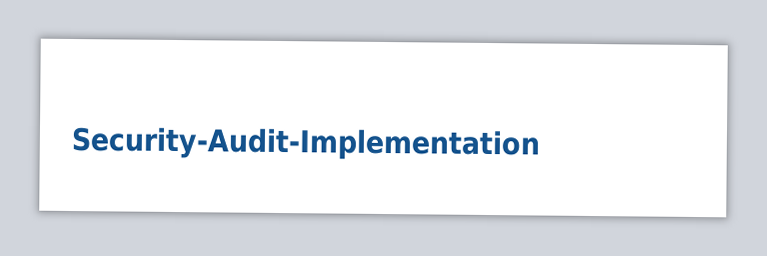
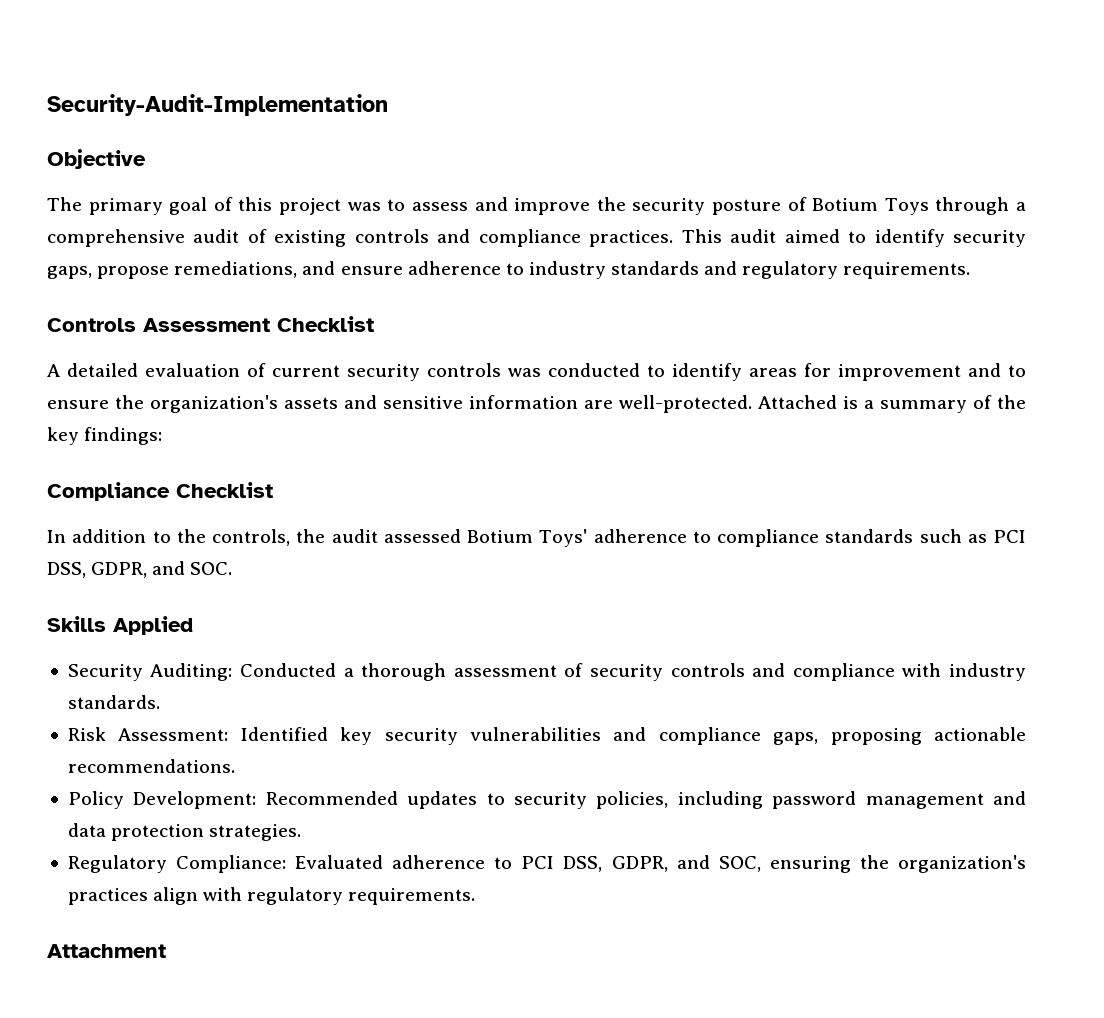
(540, 144) none -> [47,149,146,169] [47,197,1026,215] [47,229,1026,247] [47,261,971,279] [47,316,374,332] [47,363,1026,381] [47,395,1026,413] [47,427,163,445] [47,482,273,501] [47,529,1026,547] [47,561,233,578] [47,616,193,635] [67,663,1027,681] [67,695,160,709] [67,727,1026,745] [67,759,235,773] [67,791,1026,809] [67,823,302,841] [67,855,1027,873] [67,887,476,905] [47,944,166,958] // Objective // The primary goal of this project was to assess and improve the security posture of Botium Toys through a comprehensive audit of existing controls and compliance practices. This audit aimed to identify security gaps, propose remediations, and ensure adherence to industry standards and regulatory requirements. // Controls Assessment Checklist // A detailed evaluation of current security controls was conducted to identify areas for improvement and to ensure the organization's assets and sensitive information are well-protected. Attached is a summary of the key findings: // Compliance Checklist // In addition to the controls, the audit assessed Botium Toys' adherence to compliance standards such as PCI DSS, GDPR, and SOC. // Skills Applied // Security Auditing: Conducted a thorough assessment of security controls and compliance with industry standards. // Risk Assessment: Identified key security vulnerabilities and compliance gaps, proposing actionable recommendations. // Policy Development: Recommended updates to security policies, including password management and data protection strategies. // Regulatory Compliance: Evaluated adherence to PCI DSS, GDPR, and SOC, ensuring the organization's practices align with regulatory requirements. // Attachment

